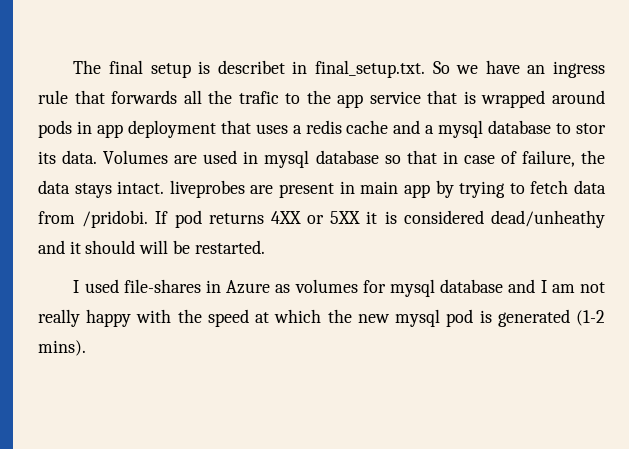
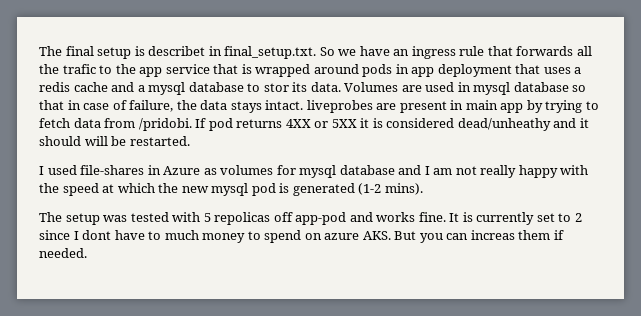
(86, 348) none -> [39,212,582,225] [39,230,564,243] [39,248,87,258] // The setup was tested with 5 repolicas off app-pod and works fine. It is currently set to 2 since I dont have to much money to spend on azure AKS. But you can increas them if needed.

